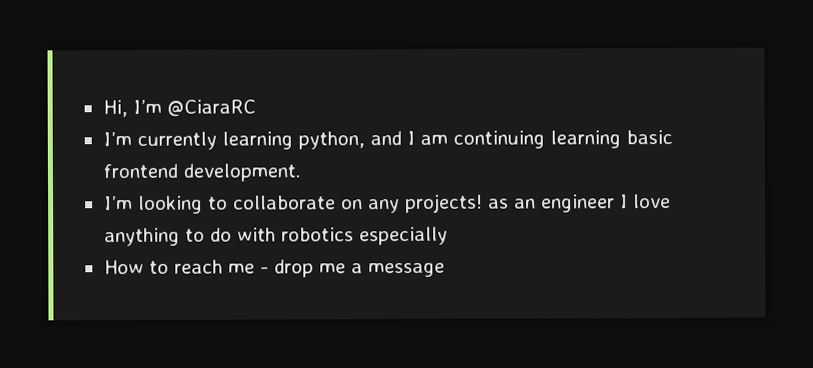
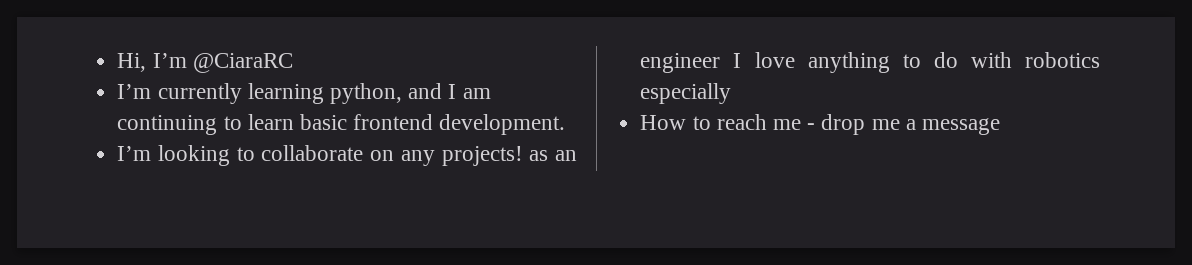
[549,130,621,149] learning -> [223,114,294,130] to learn

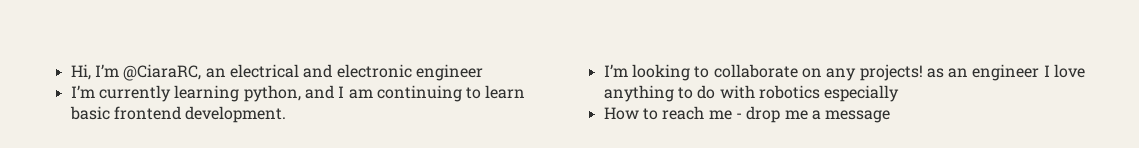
[192,53,293,73] @CiaraRC -> [123,64,483,81] @CiaraRC, an electrical and electronic engineer

